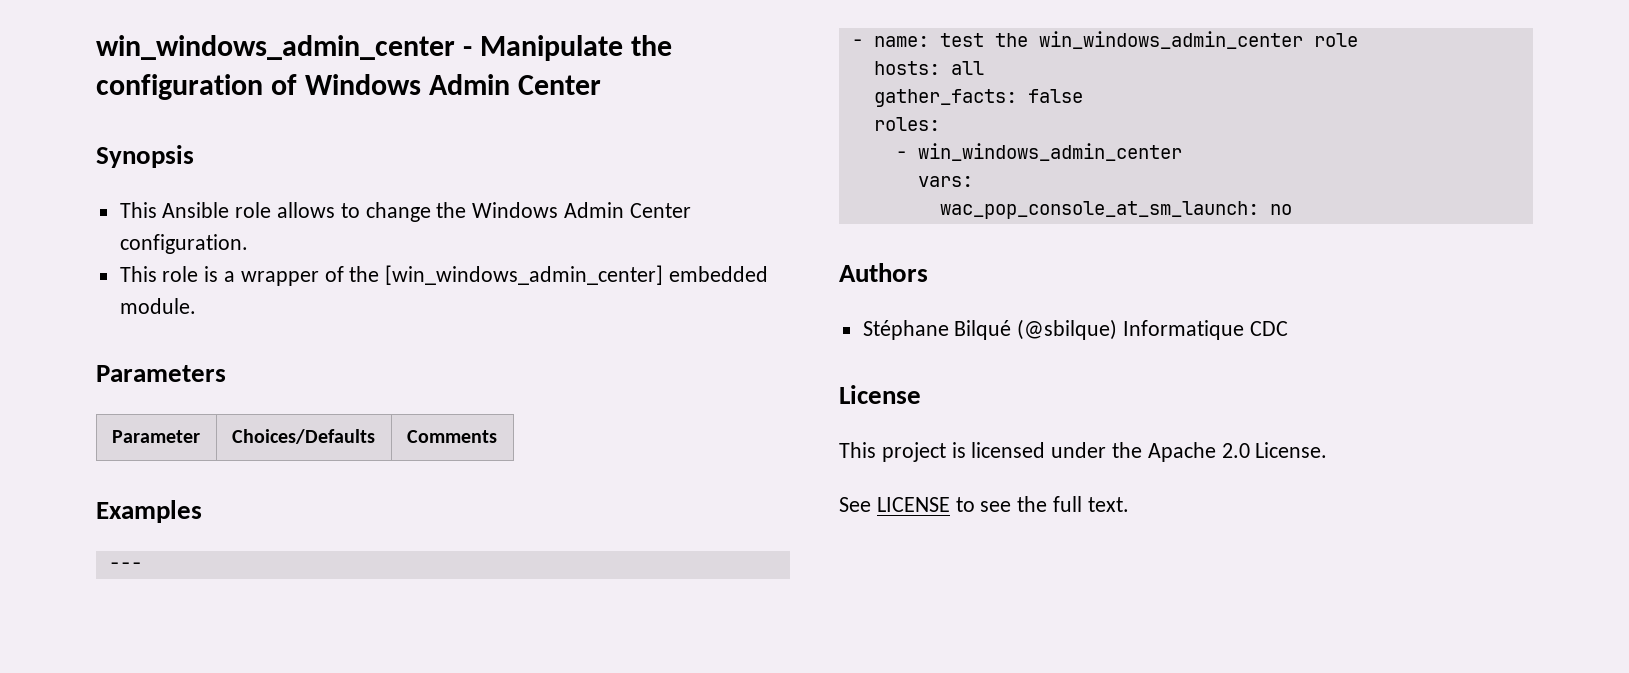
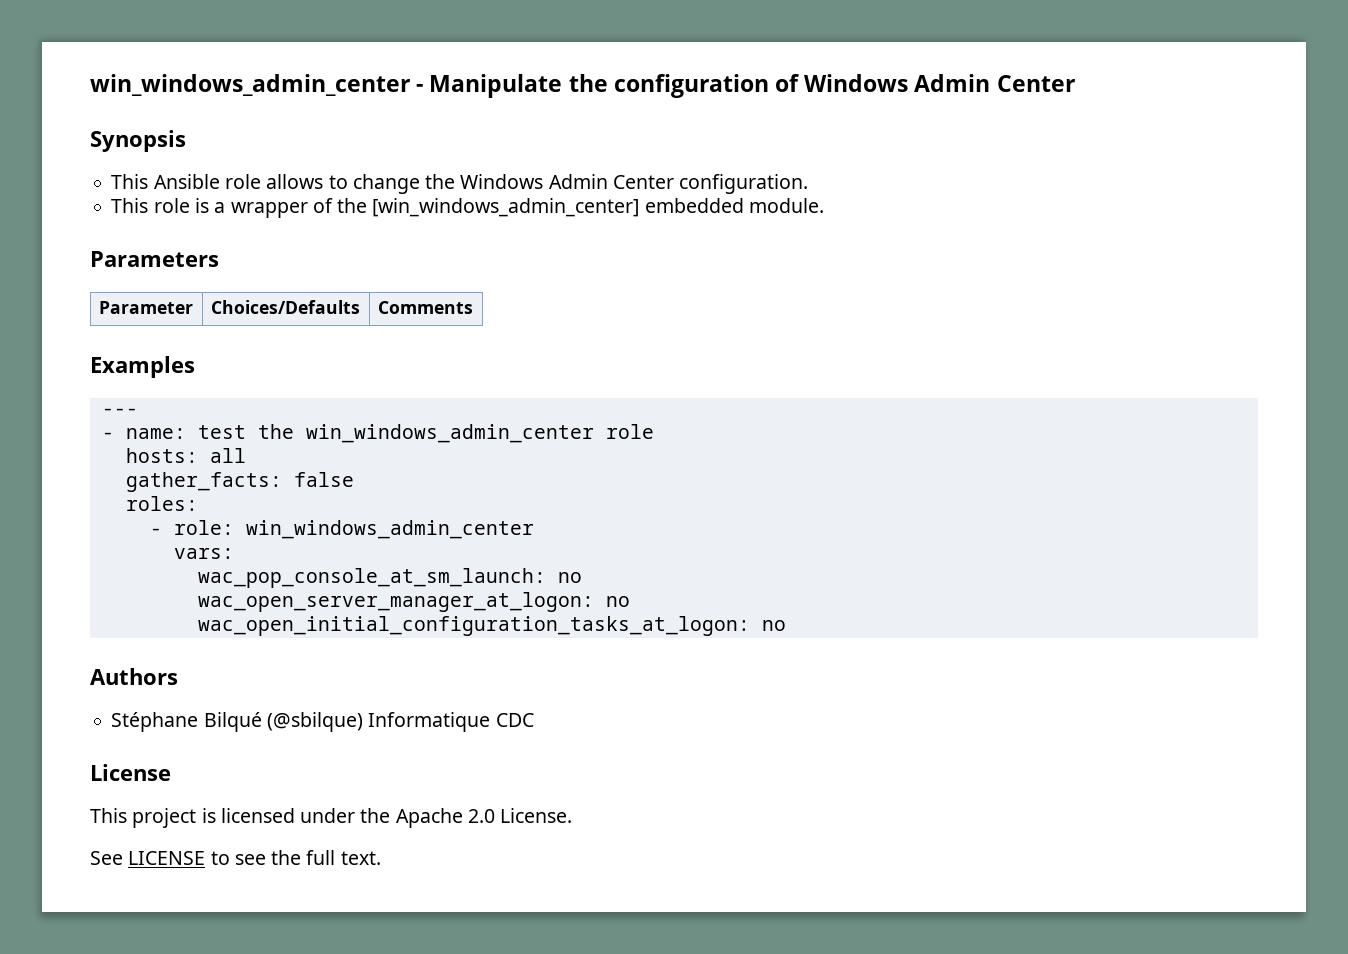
(907, 155) none -> [173,520,234,535] role:
(1292, 209) none -> [197,592,630,612] [197,616,786,636] // wac_open_server_manager_at_logon: no // wac_open_initial_configuration_tasks_at_logon: no

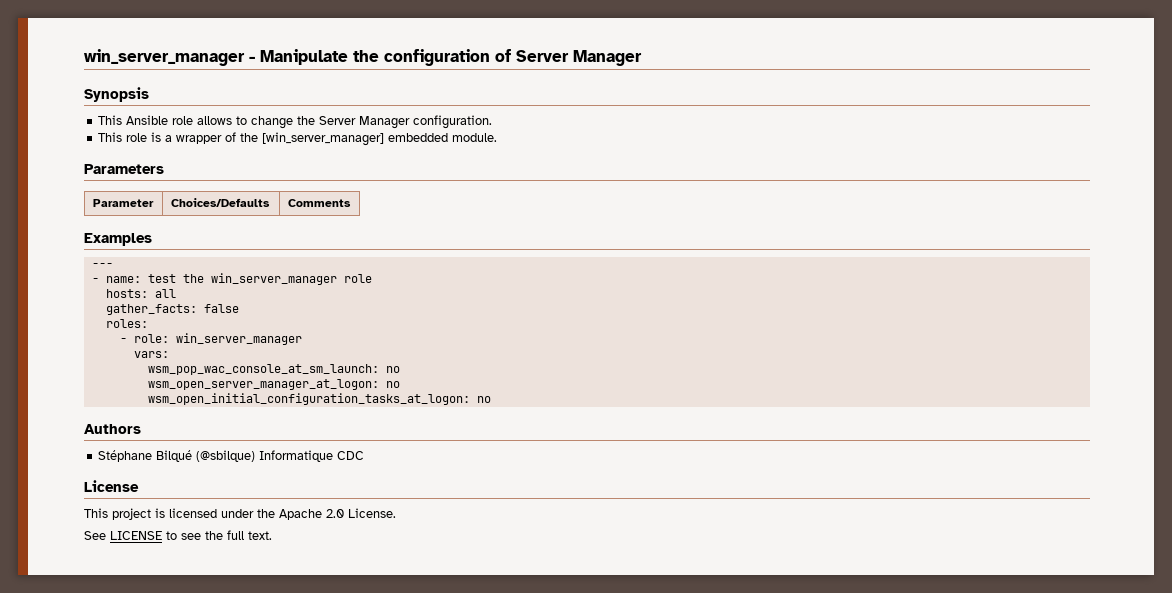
[90,74,410,96] win_windows_admin_center -> [84,49,245,66] win_server_manager
[804,74,1075,92] Windows Admin Center -> [516,50,642,66] Server Manager
[460,174,674,189] Windows Admin Center -> [319,116,411,129] Server Manager
[372,198,640,217] [win_windows_admin_center] -> [262,132,385,146] [win_server_manager]
[305,424,594,443] win_windows_admin_center -> [210,273,337,285] win_server_manager
[245,520,534,539] win_windows_admin_center -> [175,333,302,345] win_server_manager
[197,568,582,588] [197,592,630,612] [197,616,750,636] wac_pop_console_at_sm_launch: no // wac_open_server_manager_at_logon: no // wac_open_initial_configuration_tasks_at_logon: -> [147,364,400,375] [147,379,400,390] [147,393,470,405] wsm_pop_wac_console_at_sm_launch: no // wsm_open_server_manager_at_logon: no // wsm_open_initial_configuration_tasks_at_logon:

